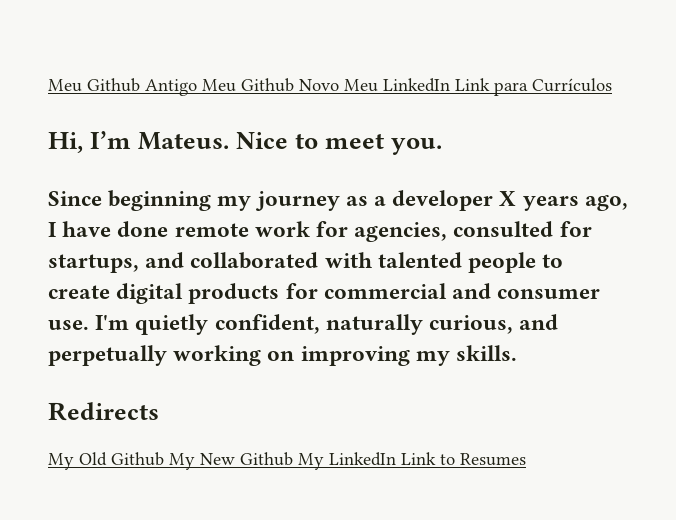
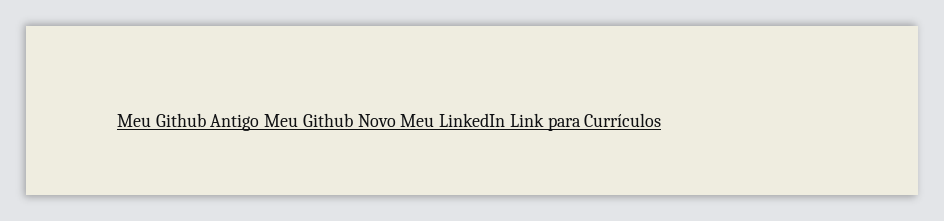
[48,131,443,155] [48,190,628,211] [48,221,592,242] [48,252,564,273] [48,283,601,304] [48,314,559,335] [48,345,518,366] [48,402,159,421] [48,452,526,470] // Hi, I’m Mateus. Nice to meet you. // Since beginning my journey as a developer X years ago, I have done remote work for agencies, consulted for startups, and collaborated with talented people to create digital products for commercial and consumer use. I'm quietly confident, naturally curious, and perpetually working on improving my skills. // Redirects // My Old Github My New Github My LinkedIn Link to Resumes -> (662, 120) none

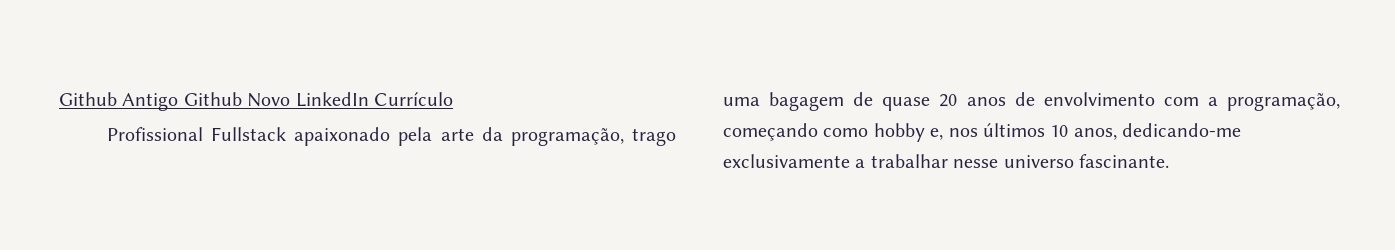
[117,114,151,127] Meu -> (59, 99) none
[264,114,299,127] Meu -> (179, 102) none
[400,113,662,131] Meu LinkedIn Link para Currículos -> [295,92,453,107] [106,127,677,146] [723,92,1340,111] [723,123,1242,142] [723,154,1169,168] LinkedIn Currículo // Profissional Fullstack apaixonado pela arte da programação, trago uma bagagem de quase 20 anos de envolvimento com a programação, começando como hobby e, nos últimos 10 anos, dedicando-me exclusivamente a trabalhar nesse universo fascinante.

